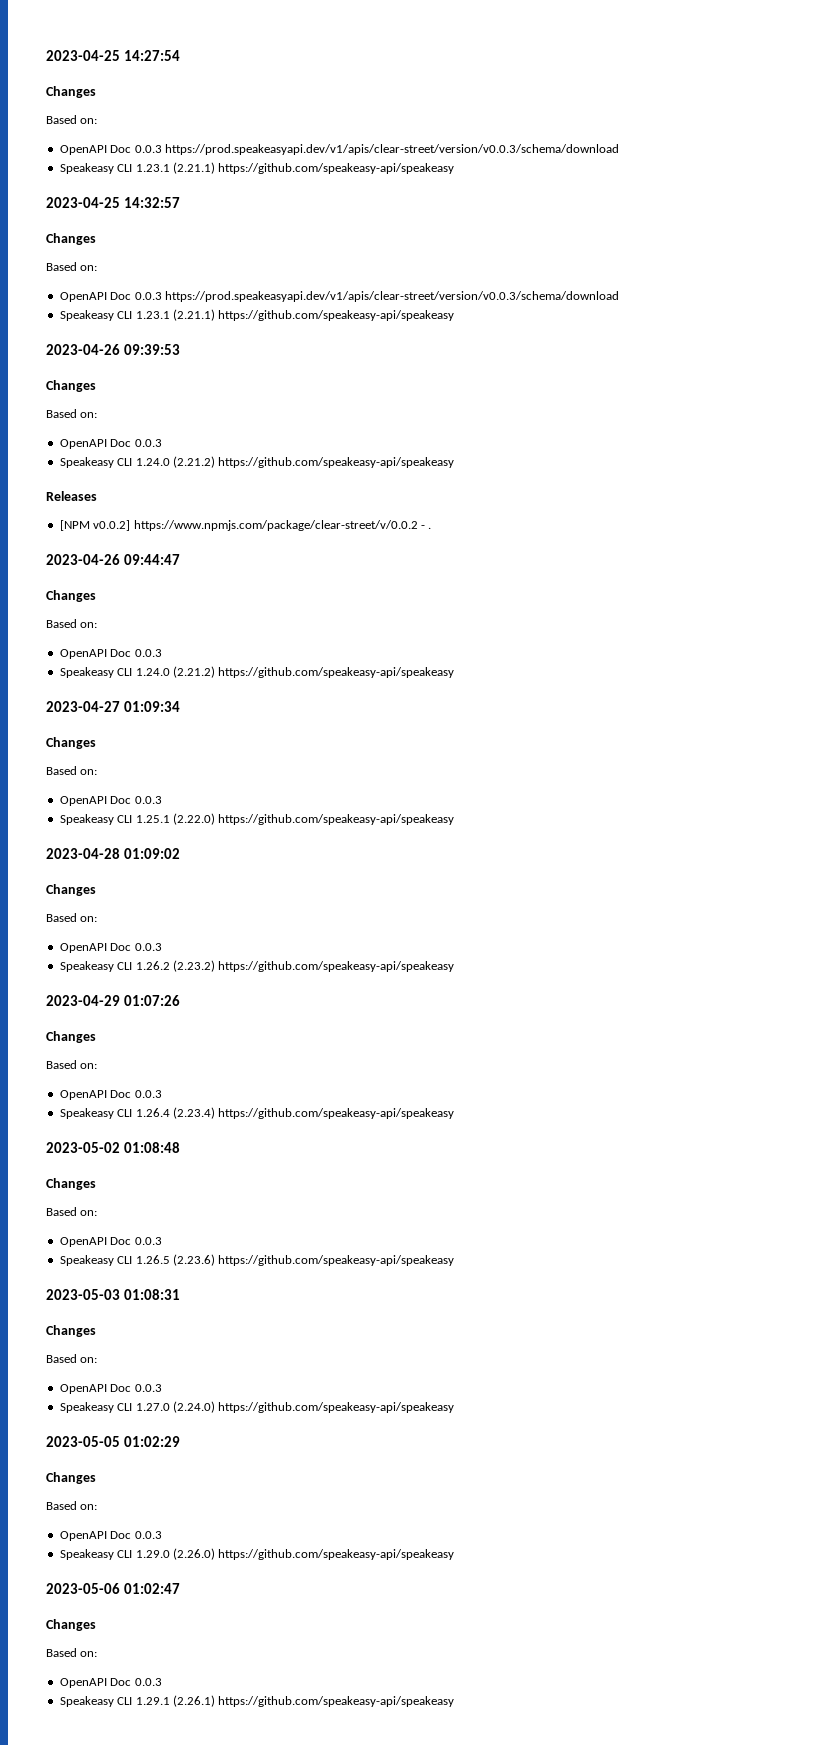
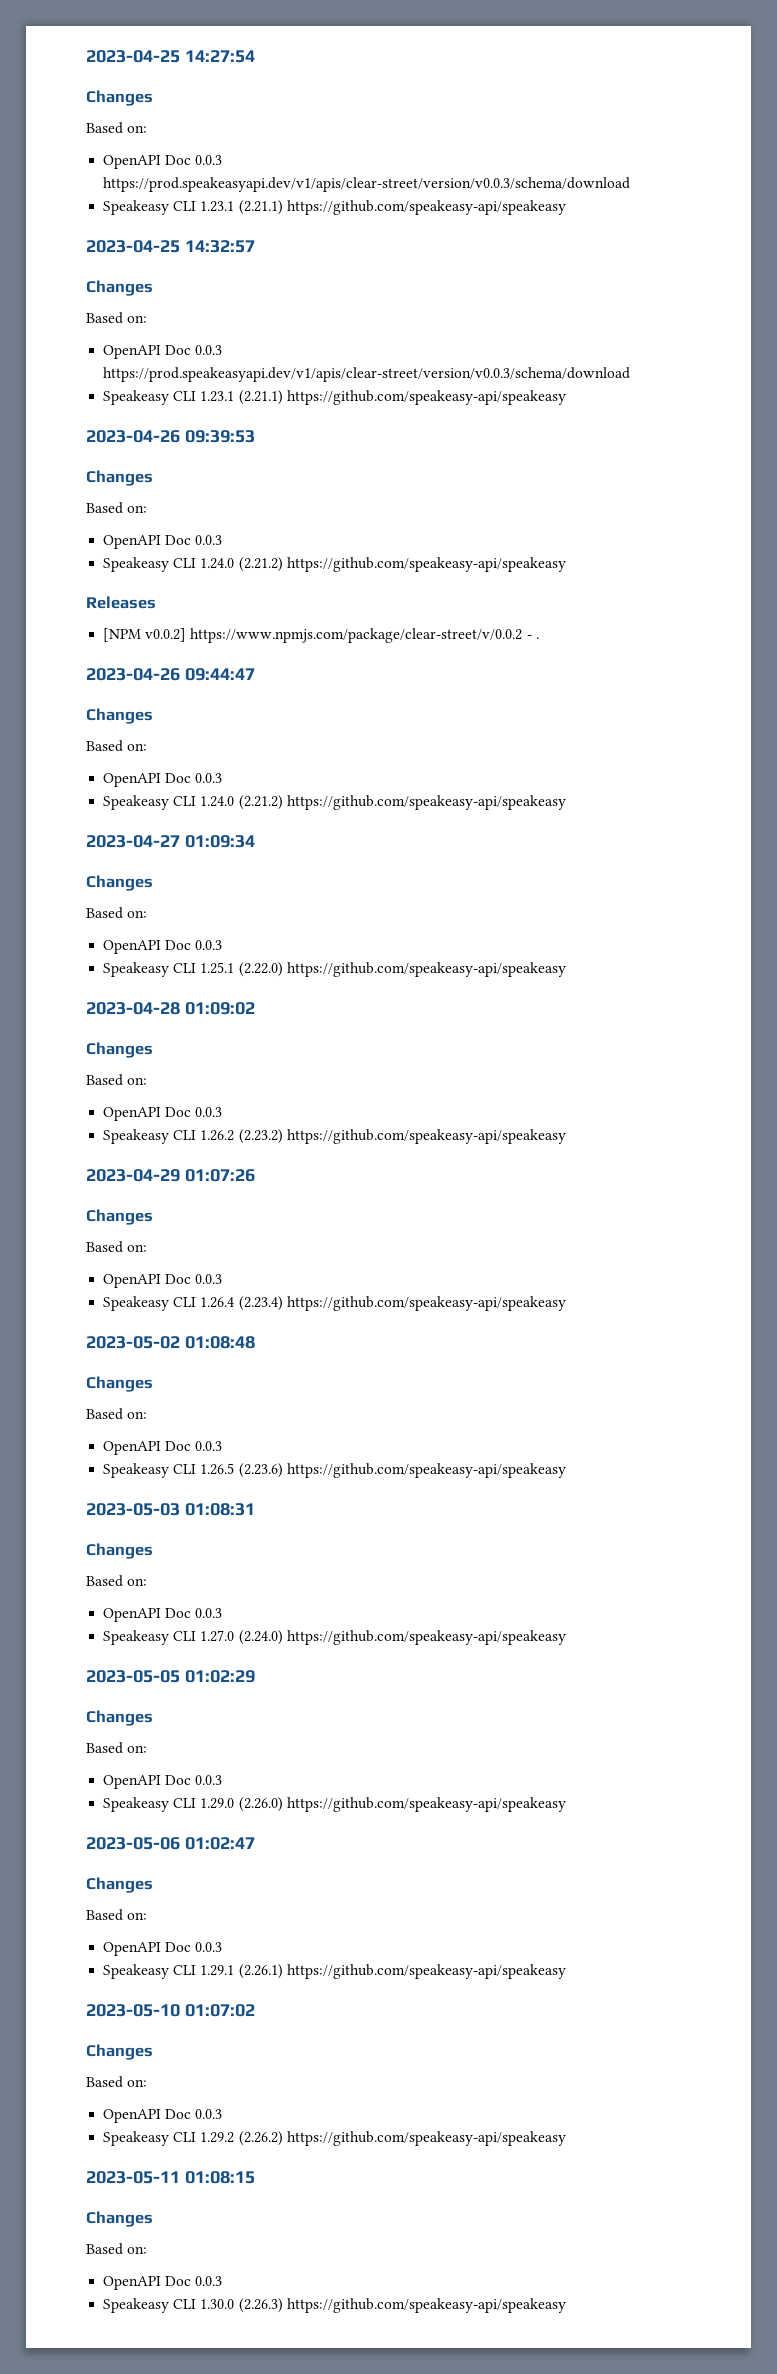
(455, 1701) none -> [86,2004,255,2017] [86,2044,153,2060] [86,2076,148,2088] [103,2109,223,2123] [103,2131,566,2146] [86,2171,255,2184] [86,2211,153,2227] [86,2243,148,2255] [103,2276,223,2290] [103,2298,566,2313] // 2023-05-10 01:07:02 // Changes // Based on: // OpenAPI Doc 0.0.3 // Speakeasy CLI 1.29.2 (2.26.2) https://github.com/speakeasy-api/speakeasy // 2023-05-11 01:08:15 // Changes // Based on: // OpenAPI Doc 0.0.3 // Speakeasy CLI 1.30.0 (2.26.3) https://github.com/speakeasy-api/speakeasy

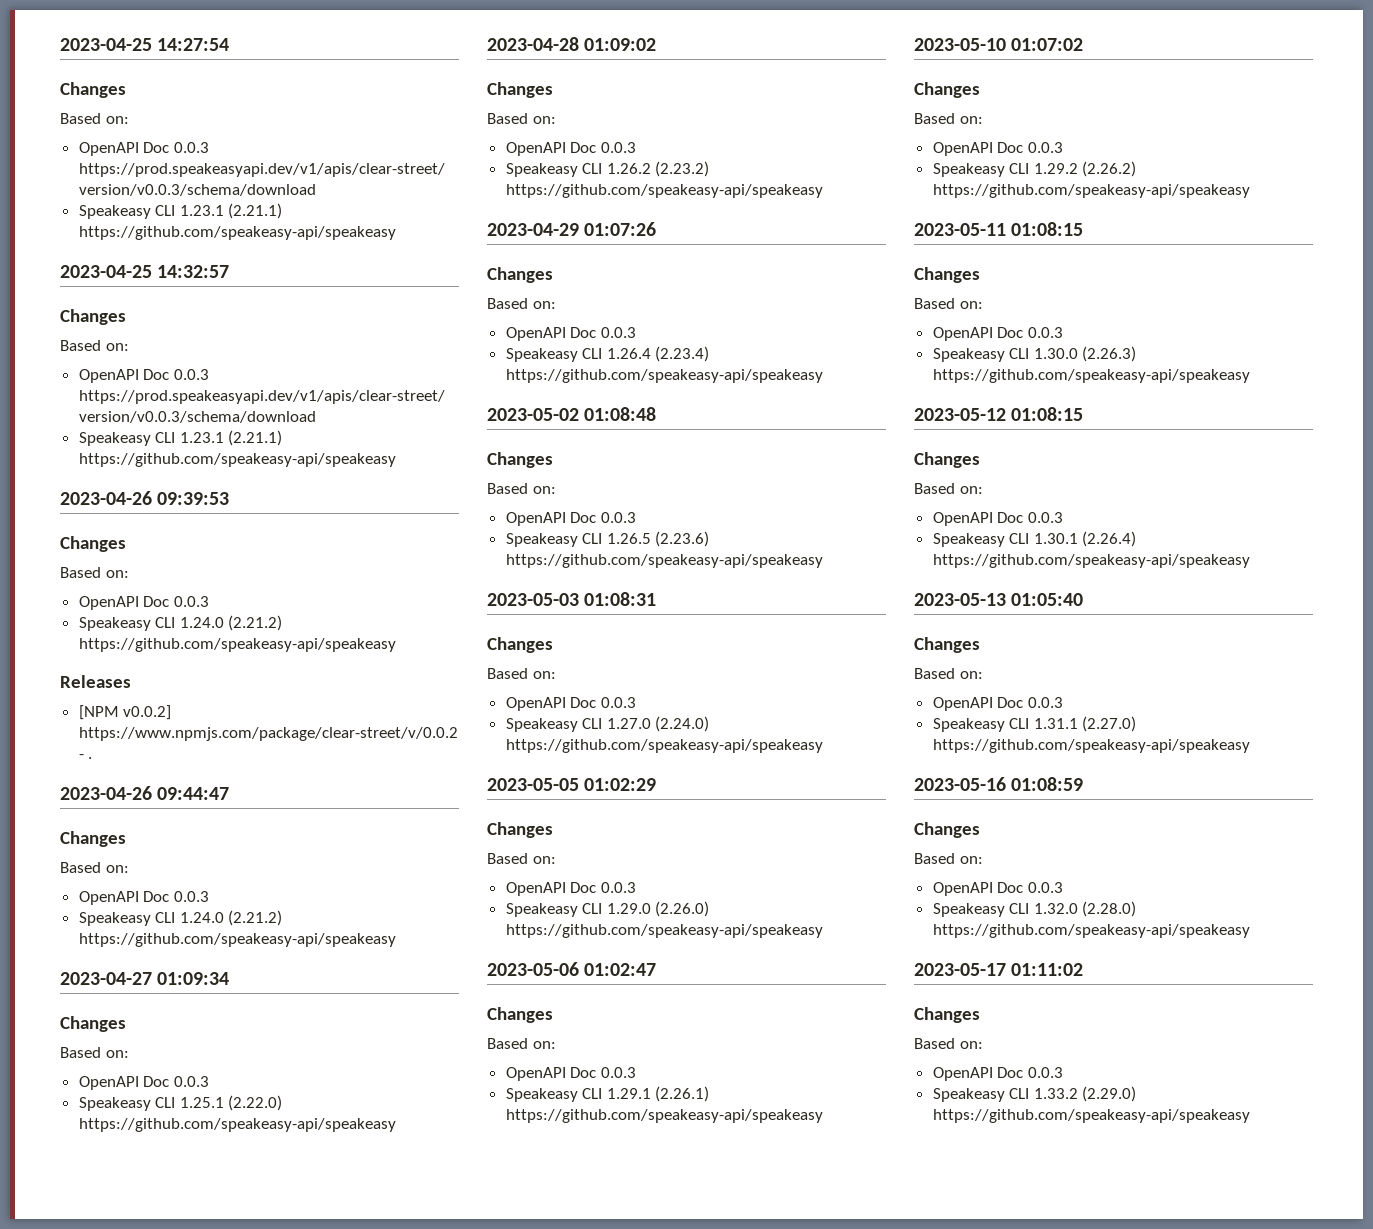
(566, 2305) none -> [914,407,1084,421] [914,452,980,468] [914,483,983,494] [932,512,1063,526] [932,531,1137,547] [932,554,1250,568] [914,593,1084,606] [914,637,980,653] [914,668,983,679] [932,697,1063,711] [932,716,1137,732] [932,739,1250,753] [914,777,1084,791] [914,822,980,838] [914,853,983,864] [932,882,1063,896] [932,901,1137,917] [932,924,1250,938] [914,963,1084,976] [914,1007,980,1023] [914,1038,983,1049] [932,1067,1063,1081] [932,1086,1137,1102] [932,1109,1250,1123] // 2023-05-12 01:08:15 // Changes // Based on: // OpenAPI Doc 0.0.3 // Speakeasy CLI 1.30.1 (2.26.4) https://github.com/speakeasy-api/speakeasy // 2023-05-13 01:05:40 // Changes // Based on: // OpenAPI Doc 0.0.3 // Speakeasy CLI 1.31.1 (2.27.0) https://github.com/speakeasy-api/speakeasy // 2023-05-16 01:08:59 // Changes // Based on: // OpenAPI Doc 0.0.3 // Speakeasy CLI 1.32.0 (2.28.0) https://github.com/speakeasy-api/speakeasy // 2023-05-17 01:11:02 // Changes // Based on: // OpenAPI Doc 0.0.3 // Speakeasy CLI 1.33.2 (2.29.0) https://github.com/speakeasy-api/speakeasy

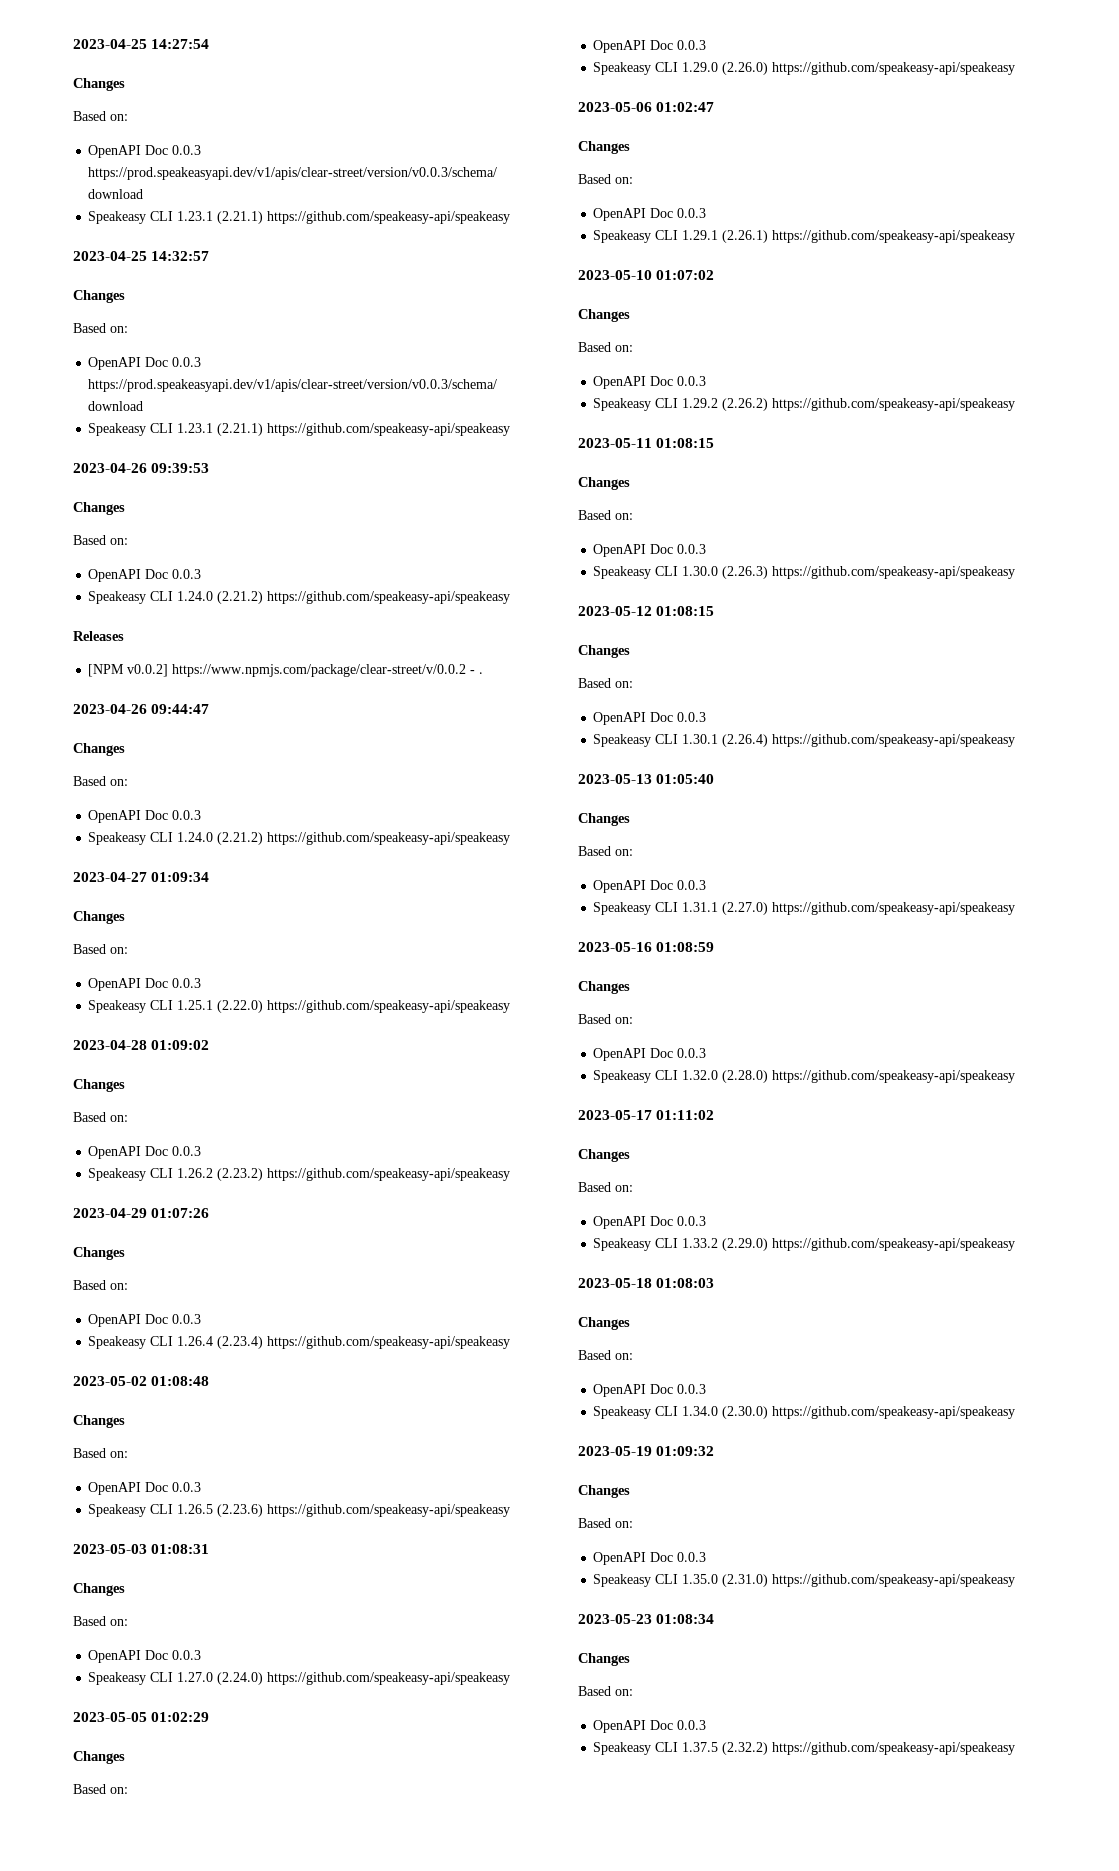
(1250, 1116) none -> [578,1278,715,1288] [578,1317,630,1330] [578,1350,633,1360] [593,1384,707,1397] [593,1406,1016,1419] [578,1446,715,1456] [578,1485,630,1498] [578,1518,633,1528] [593,1552,707,1565] [593,1574,1016,1587] [578,1614,715,1624] [578,1653,630,1666] [578,1686,633,1696] [593,1720,707,1733] [593,1742,1016,1755] // 2023-05-18 01:08:03 // Changes // Based on: // OpenAPI Doc 0.0.3 // Speakeasy CLI 1.34.0 (2.30.0) https://github.com/speakeasy-api/speakeasy // 2023-05-19 01:09:32 // Changes // Based on: // OpenAPI Doc 0.0.3 // Speakeasy CLI 1.35.0 (2.31.0) https://github.com/speakeasy-api/speakeasy // 2023-05-23 01:08:34 // Changes // Based on: // OpenAPI Doc 0.0.3 // Speakeasy CLI 1.37.5 (2.32.2) https://github.com/speakeasy-api/speakeasy

